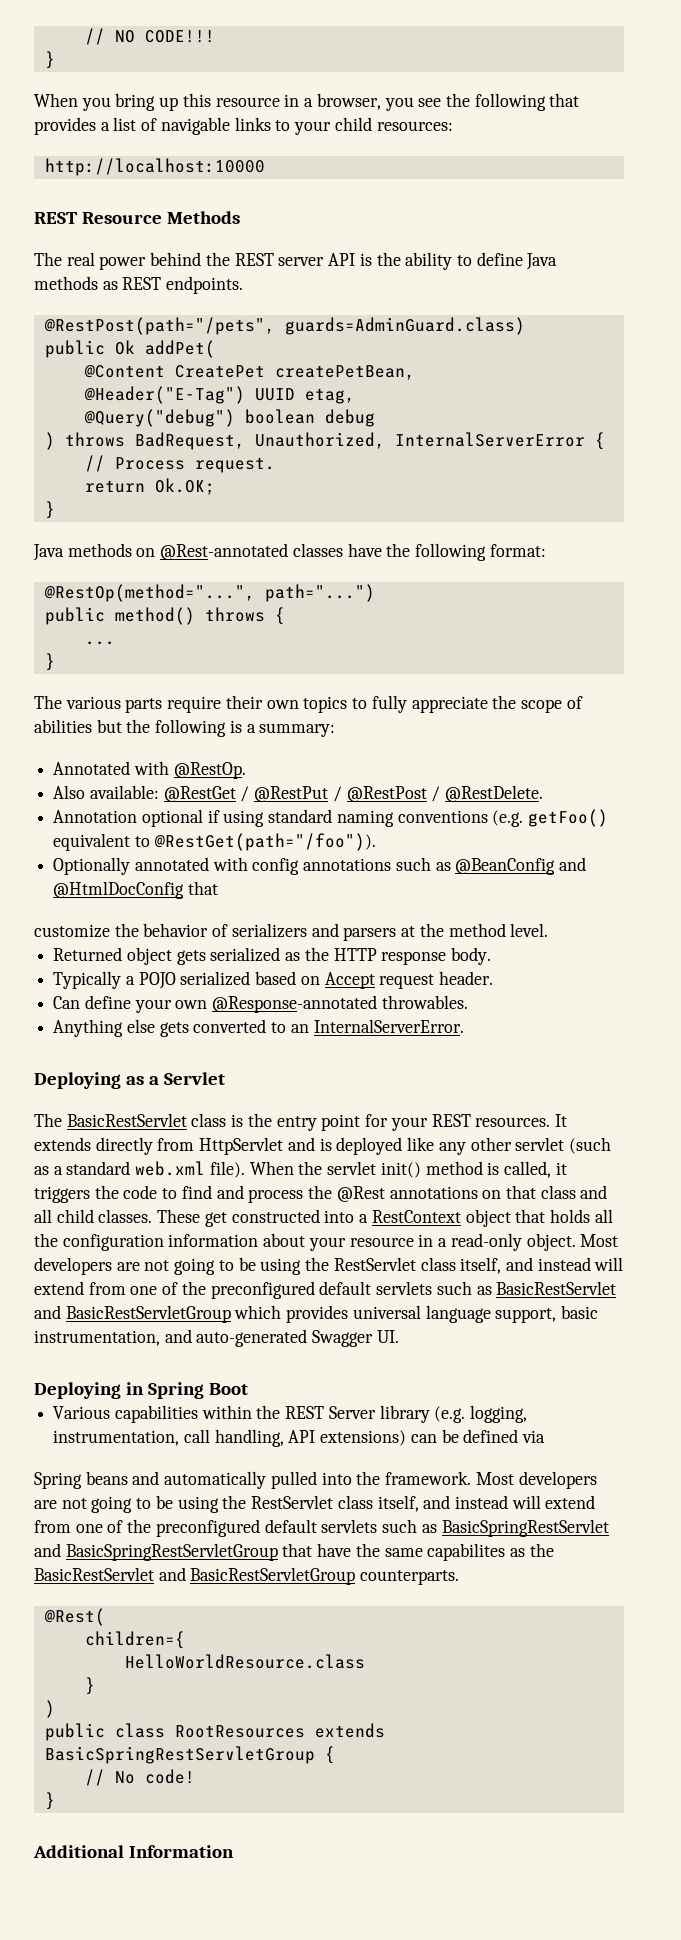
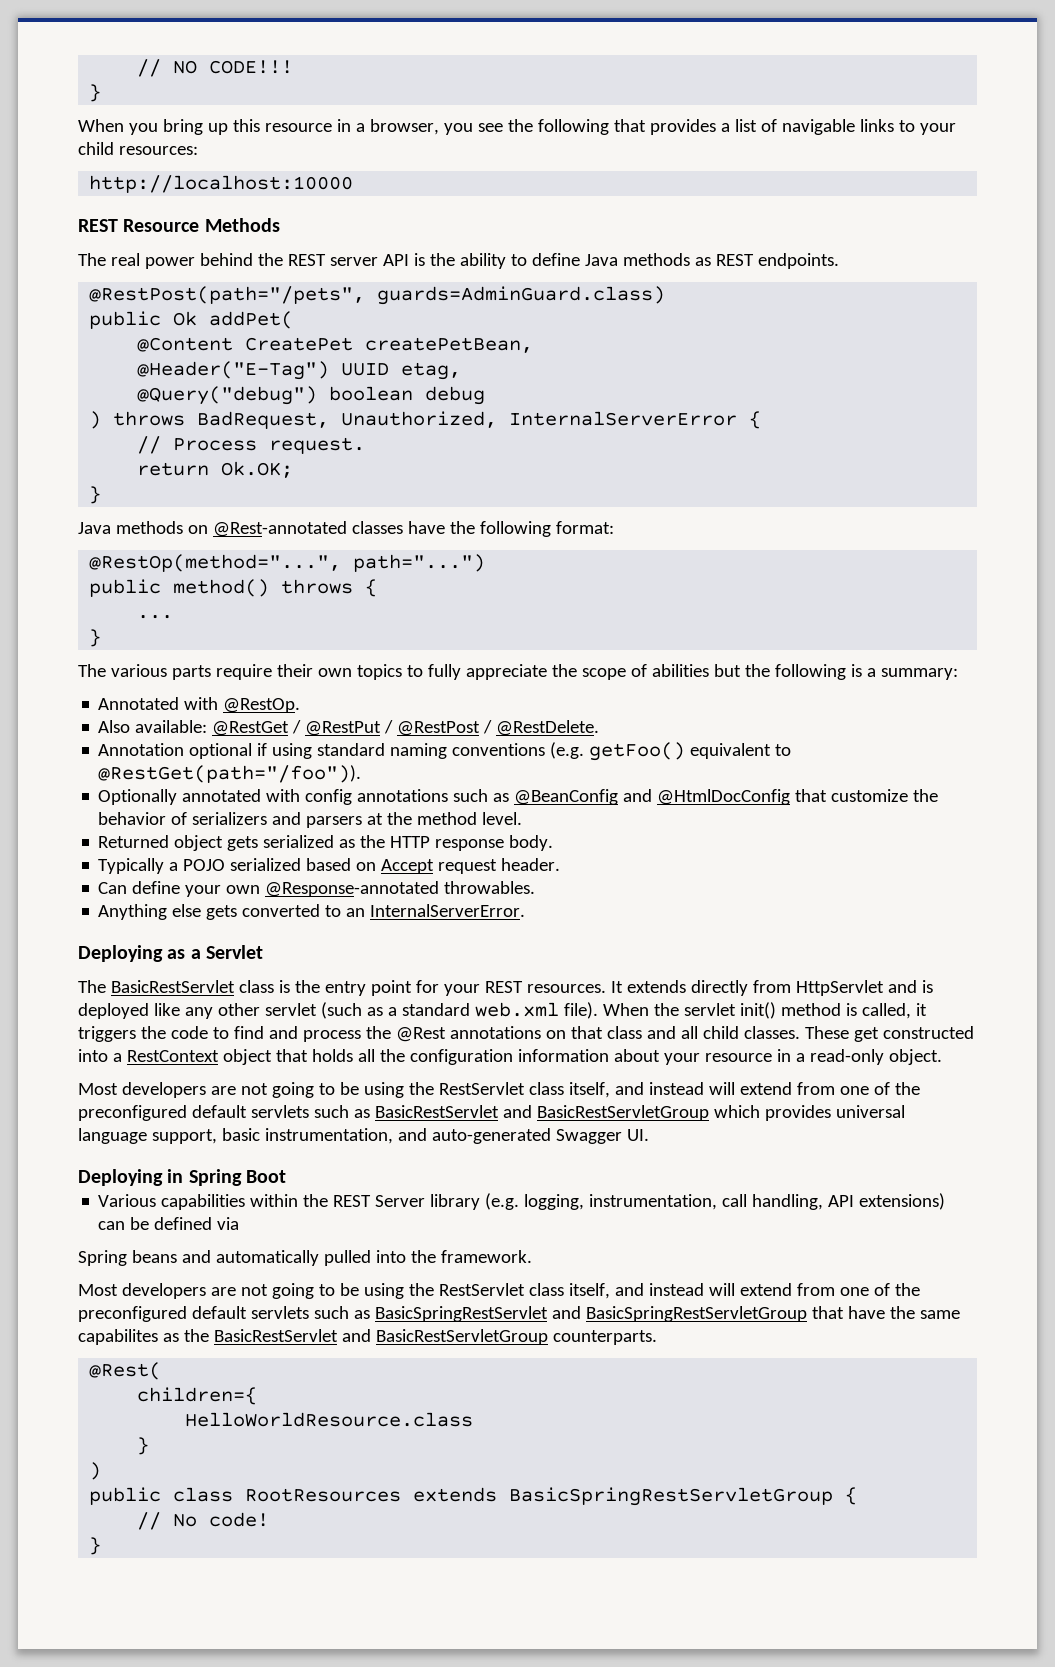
(218, 888) // -> (828, 795) none
(576, 1242) none -> (942, 1057) //
(472, 1478) none -> (532, 1256) //
[33,1845,235,1858] // Additional Information -> (102, 1546) none

